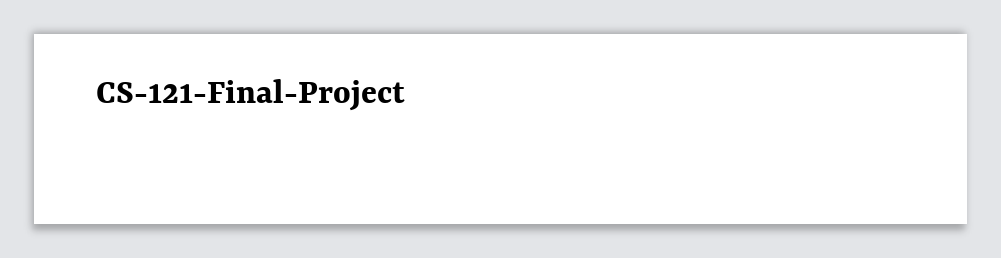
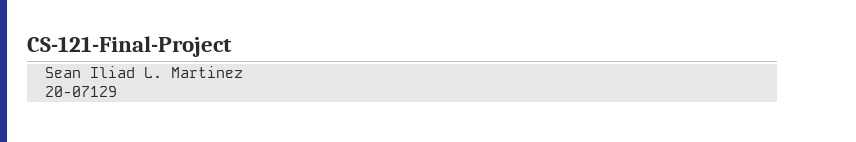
(405, 95) none -> [45,66,244,78] [45,86,118,97] // Sean Iliad L. Martinez // 20-07129

